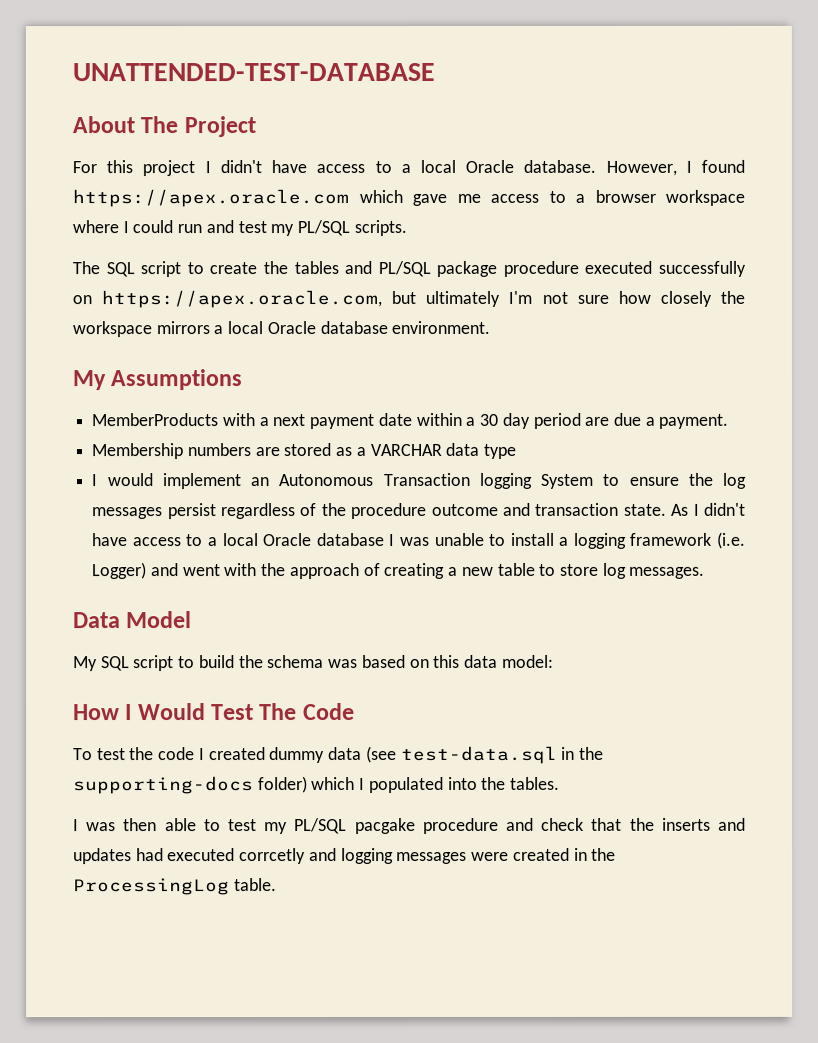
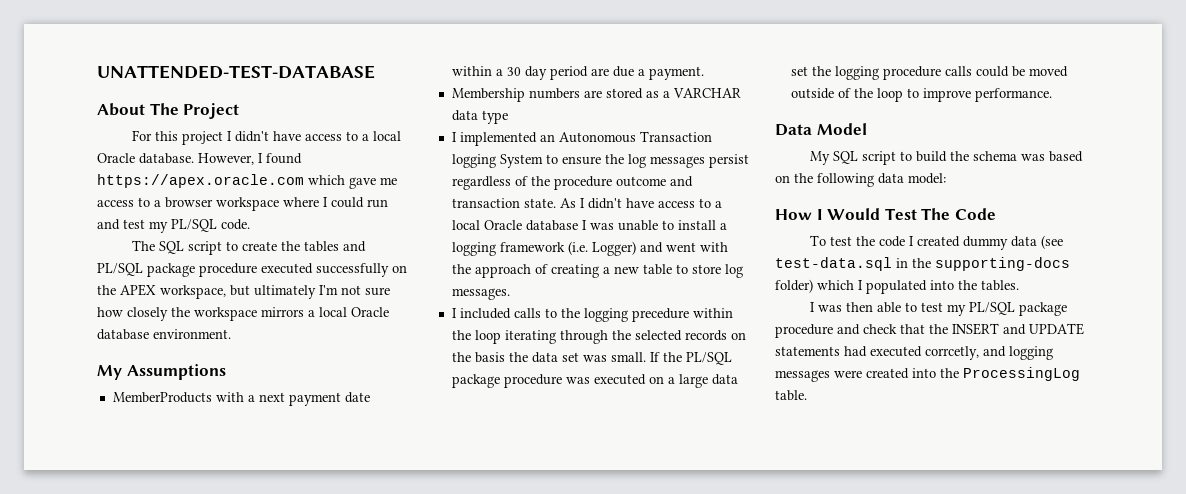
[353,220,407,237] scripts. -> [221,219,250,230] code.
[101,290,383,309] https://apex.oracle.com, -> [97,284,226,299] the APEX workspace,
[106,473,241,490] would implement -> [459,132,537,146] implemented
(706, 572) none -> [451,308,733,322] [451,330,746,344] [451,352,732,365] [451,374,738,388] [790,66,1068,80] [790,88,1052,102] // I included calls to the logging precedure within the loop iterating through the selected records on the basis the data set was small. If the PL/SQL package procedure was executed on a large data set the logging procedure calls could be moved outside of the loop to improve performance.
[433,654,461,668] this -> [794,173,874,187] the following
[354,817,416,835] pacgake -> [1018,302,1067,316] package
[661,817,747,831] [73,848,132,865] inserts and updates -> [952,323,1084,335] [775,346,840,356] INSERT and UPDATE statements
[239,848,307,865] corrcetly -> [925,346,979,360] corrcetly,
[573,847,588,861] in -> [912,368,936,378] into

